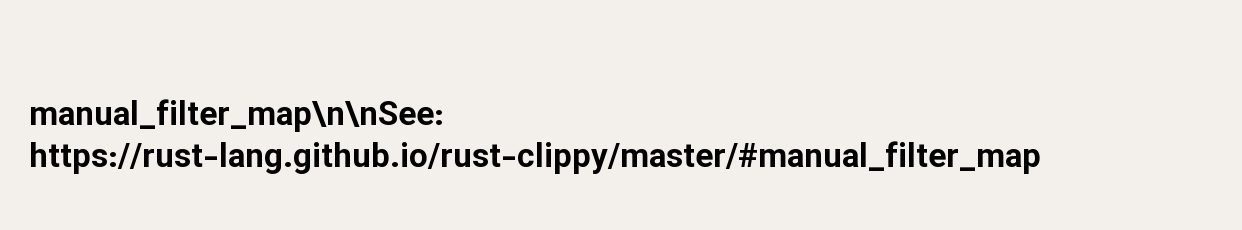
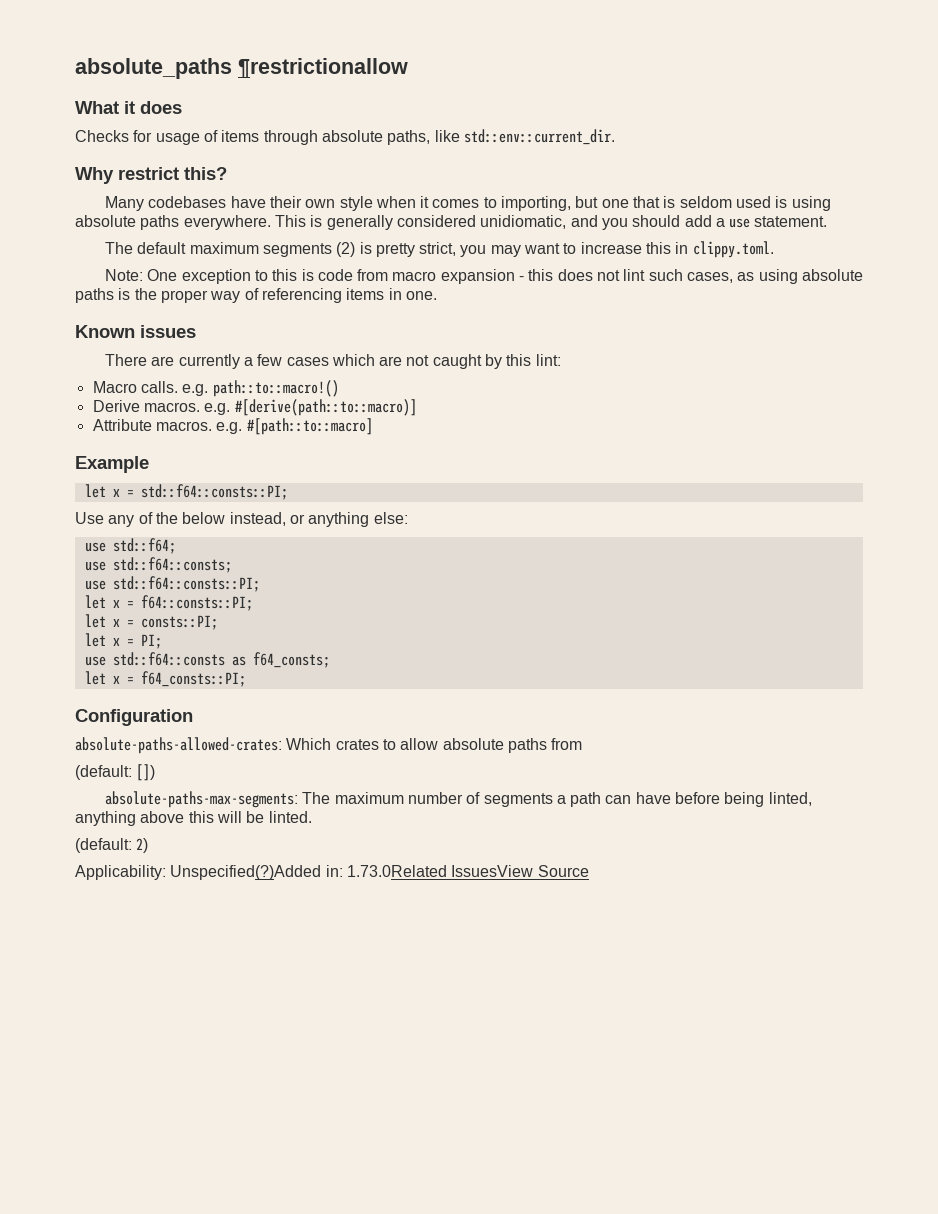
[29,99,444,132] [29,141,1041,174] manual_filter_map\n\nSee: https://rust-lang.github.io/rust-clippy/master/#manual_filter_map -> [75,58,408,79] [75,101,182,114] [75,129,615,145] [75,167,227,184] [104,196,831,211] [75,215,828,230] [104,241,774,258] [104,269,863,284] [75,288,437,303] [75,325,196,338] [104,354,561,369] [92,380,339,397] [92,399,417,416] [92,418,373,435] [75,456,149,473] [84,484,288,500] [75,512,408,527] [84,538,176,554] [84,557,232,573] [84,576,260,592] [84,595,253,611] [84,614,218,630] [84,633,162,649] [84,652,330,668] [84,671,246,687] [75,709,193,726] [75,737,583,754] [75,764,156,781] [104,791,812,808] [75,811,312,826] [75,838,149,853] [75,865,589,880] absolute_paths ¶restrictionallow // What it does // Checks for usage of items through absolute paths, like std::env::current_dir. // Why restrict this? // Many codebases have their own style when it comes to importing, but one that is seldom used is using absolute paths everywhere. This is generally considered unidiomatic, and you should add a use statement. // The default maximum segments (2) is pretty strict, you may want to increase this in clippy.toml. // Note: One exception to this is code from macro expansion - this does not lint such cases, as using absolute paths is the proper way of referencing items in one. // Known issues // There are currently a few cases which are not caught by this lint: // Macro calls. e.g. path::to::macro!() // Derive macros. e.g. #[derive(path::to::macro)] // Attribute macros. e.g. #[path::to::macro] // Example // let x = std::f64::consts::PI; // Use any of the below instead, or anything else: // use std::f64; // use std::f64::consts; // use std::f64::consts::PI; // let x = f64::consts::PI; // let x = consts::PI; // let x = PI; // use std::f64::consts as f64_consts; // let x = f64_consts::PI; // Configuration // absolute-paths-allowed-crates: Which crates to allow absolute paths from // (default: []) // absolute-paths-max-segments: The maximum number of segments a path can have before being linted, anything above this will be linted. // (default: 2) // Applicability: Unspecified(?)Added in: 1.73.0Related IssuesView Source

